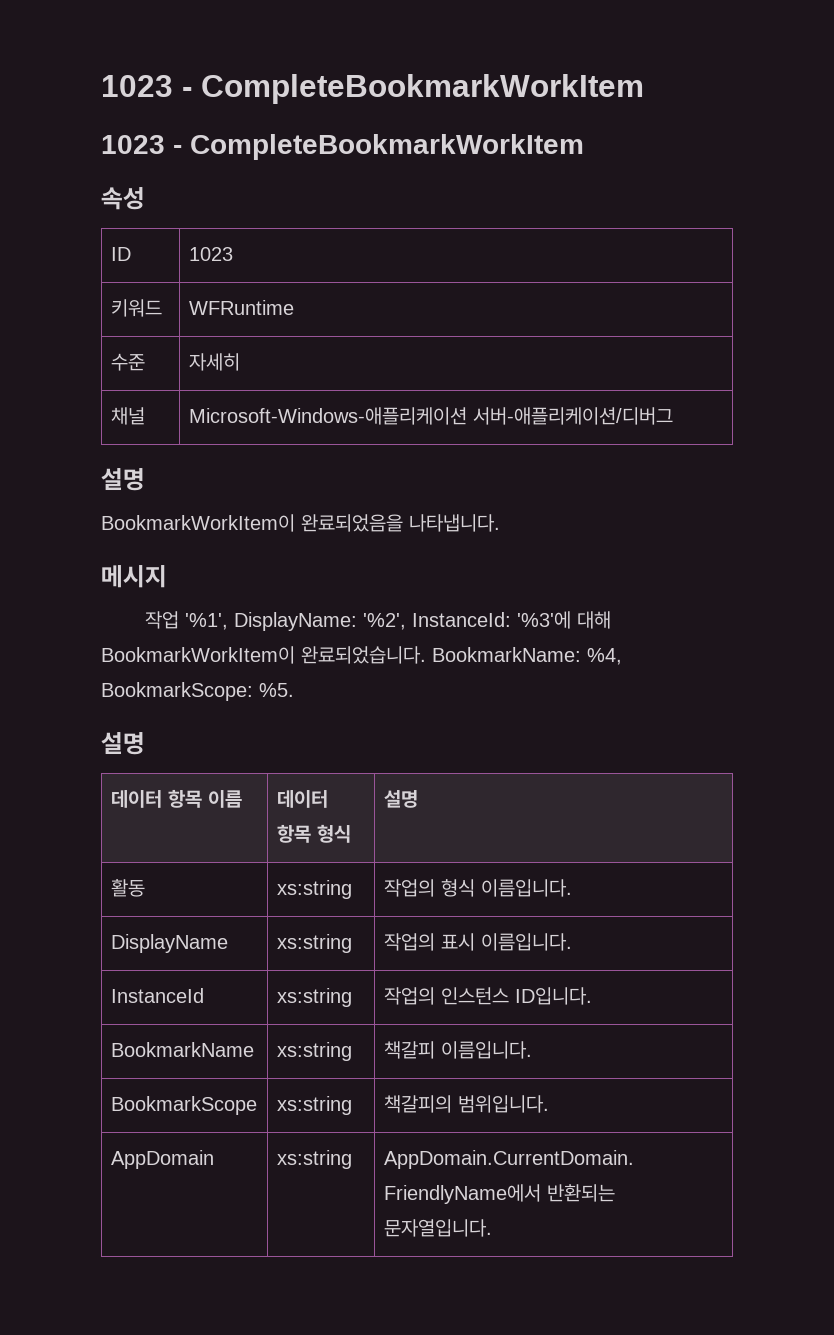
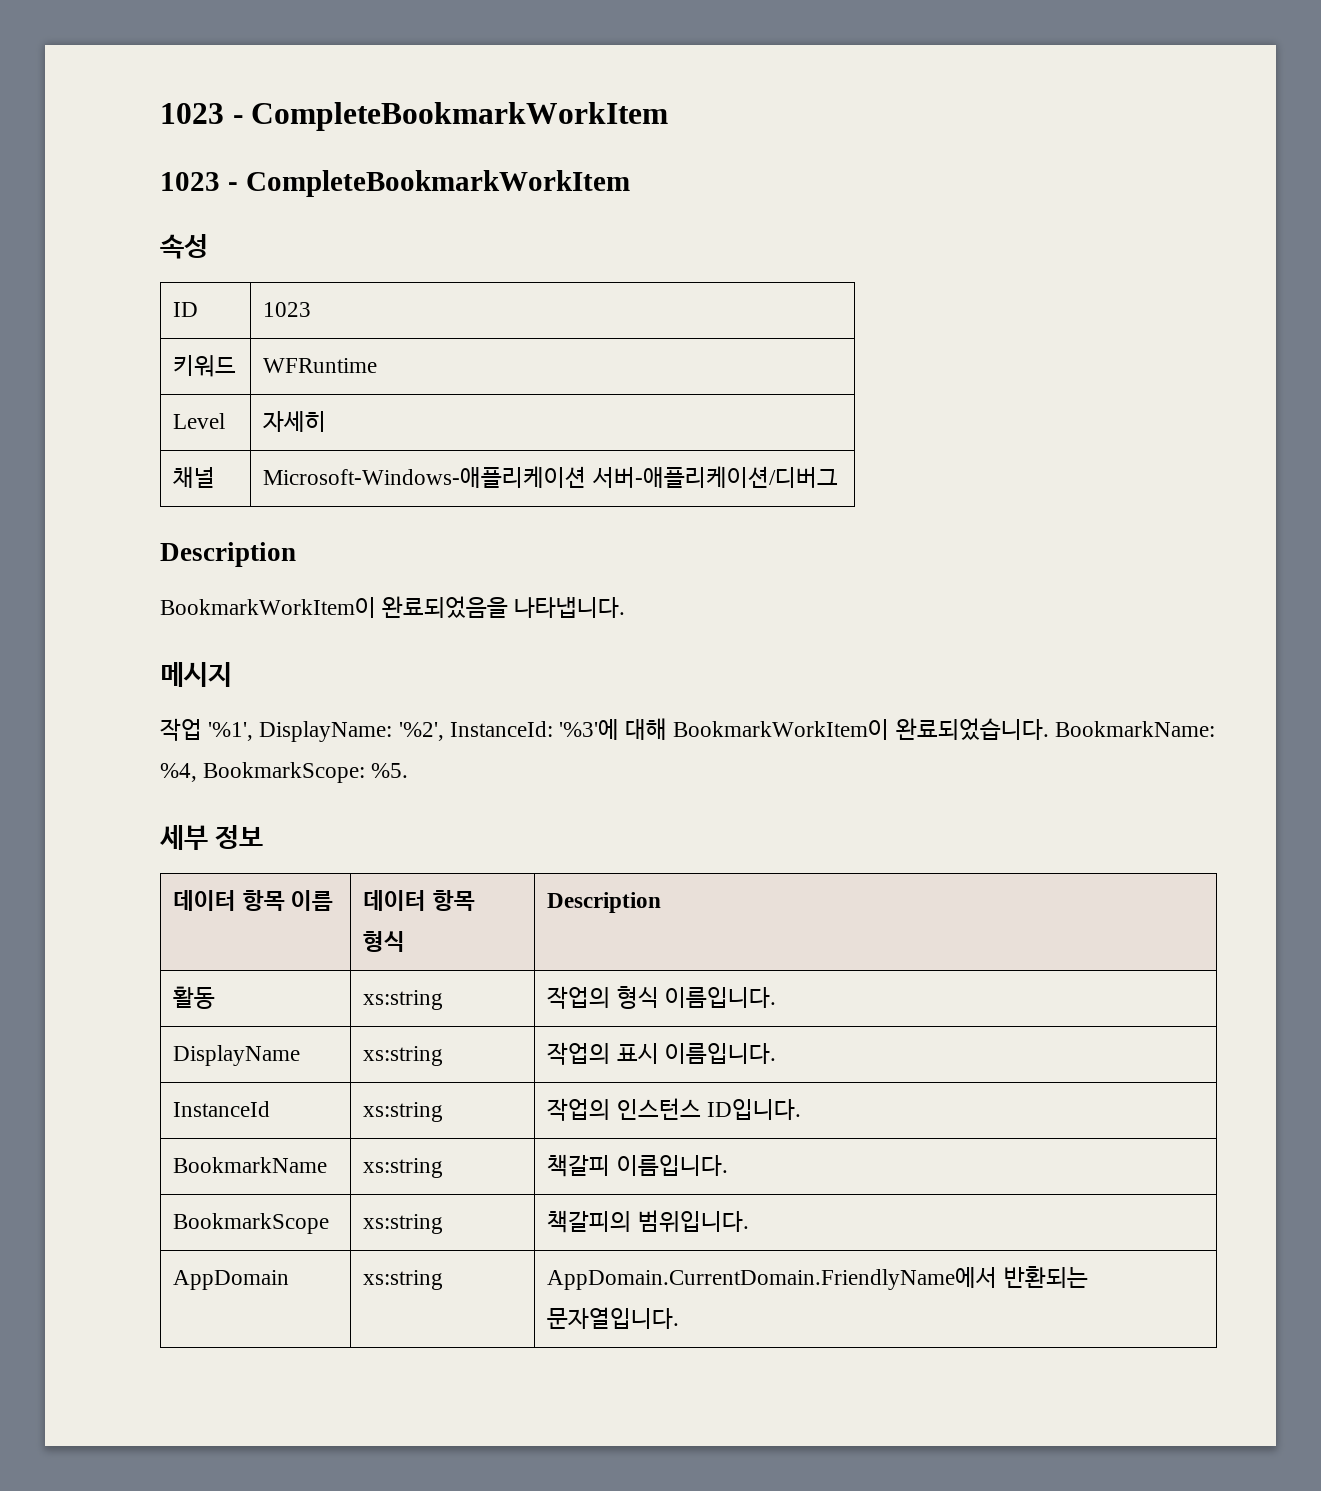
[110,353,145,371] 수준 -> [173,413,226,429] Level
[101,468,145,491] 설명 -> [160,542,296,567] Description
[101,732,145,755] 설명 -> [160,825,264,850] 세부 정보
[383,790,418,808] 설명 -> [547,892,662,913] Description

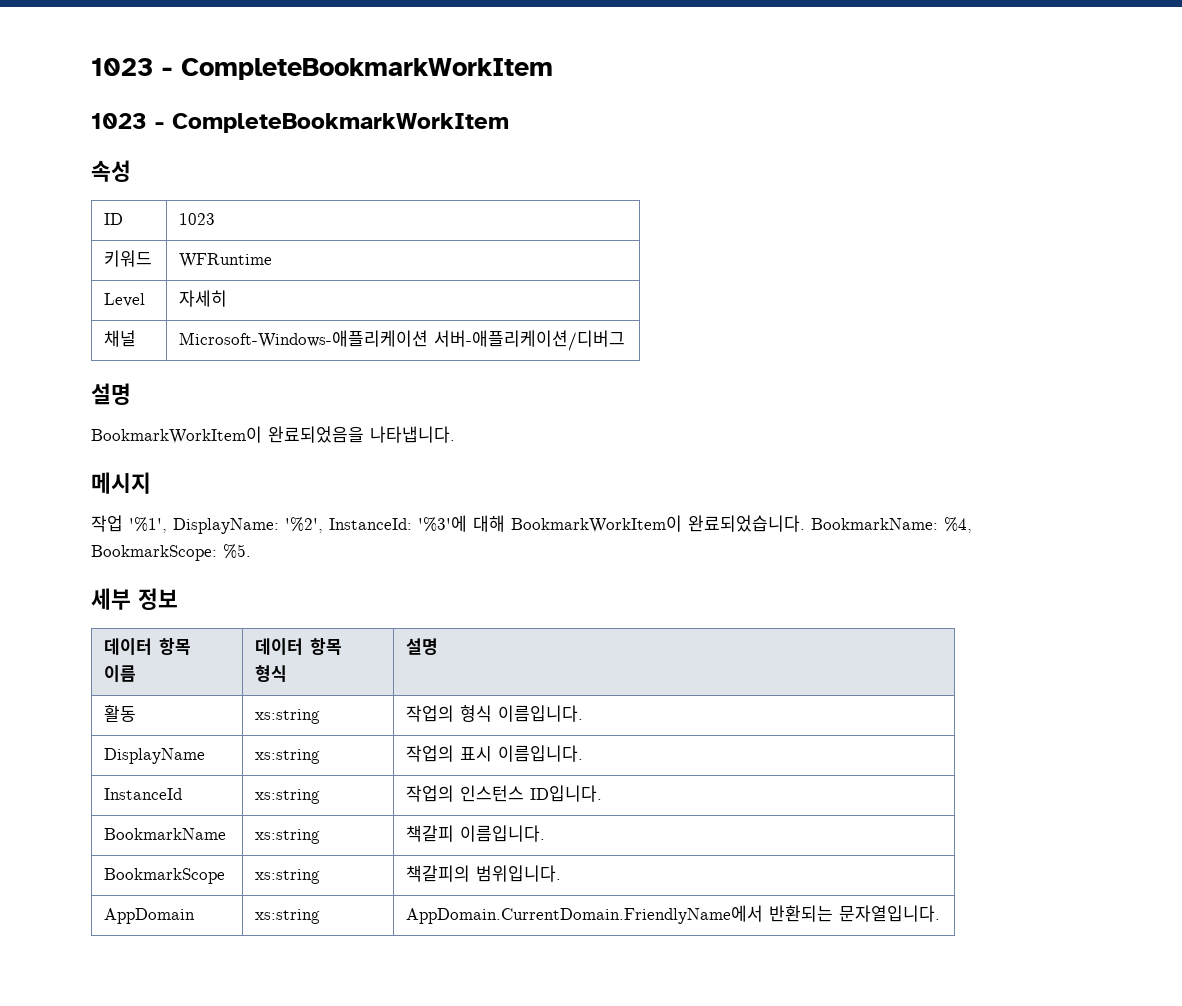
[160,542,296,567] Description -> [91,383,131,405] 설명
[547,892,662,913] Description -> [406,638,439,655] 설명

